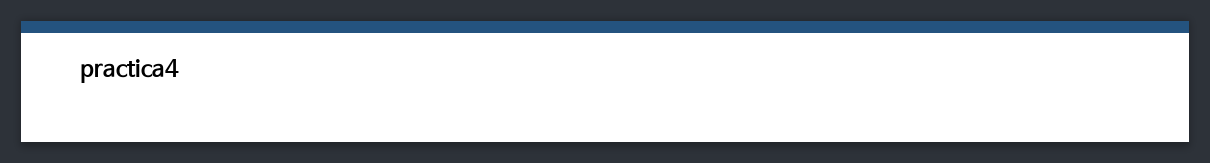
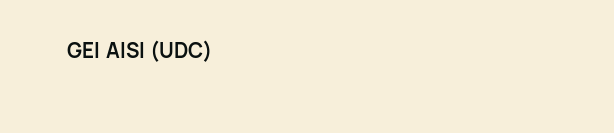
[80,59,179,83] practica4 -> [67,40,213,62] GEI AISI (UDC)

